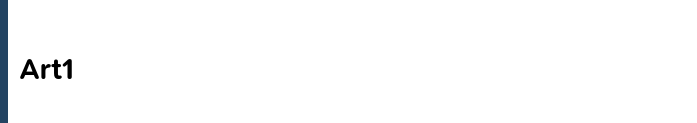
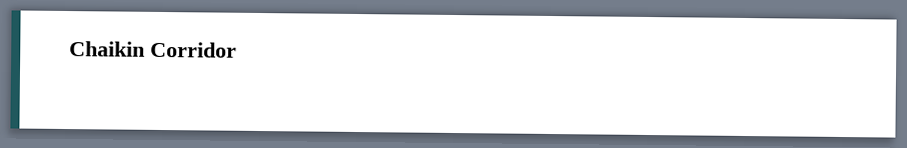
[19,59,74,79] Art1 -> [69,41,237,58] Chaikin Corridor

